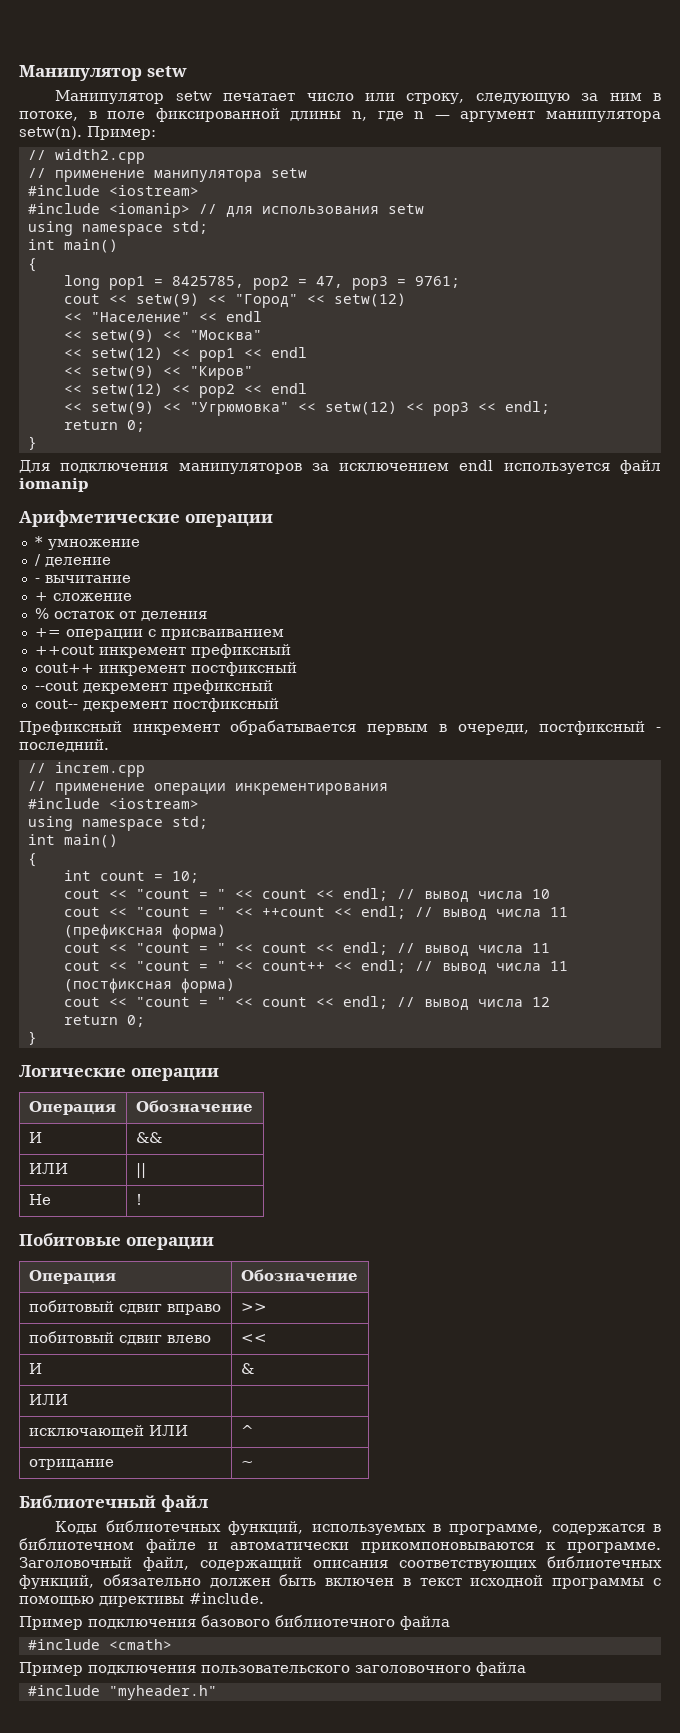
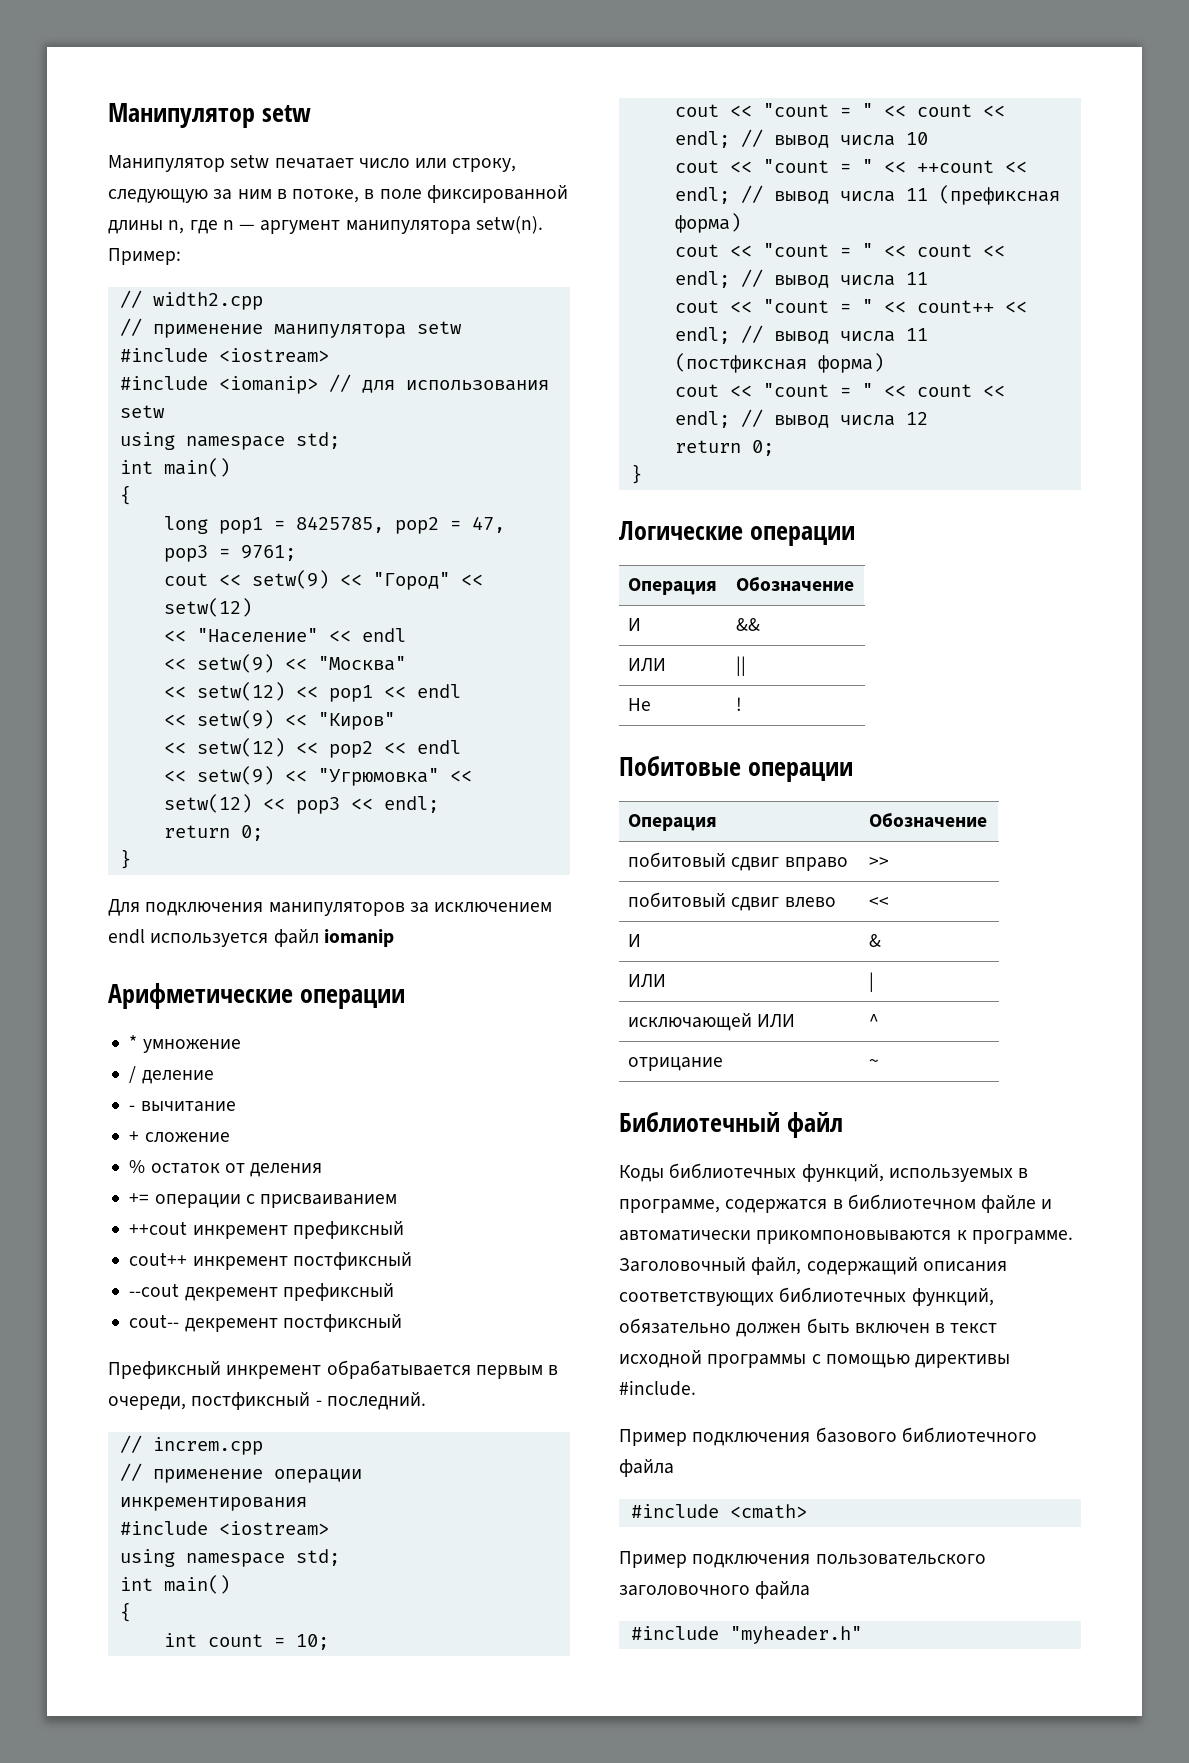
(68, 1399) none -> [869,972,875,992] |

